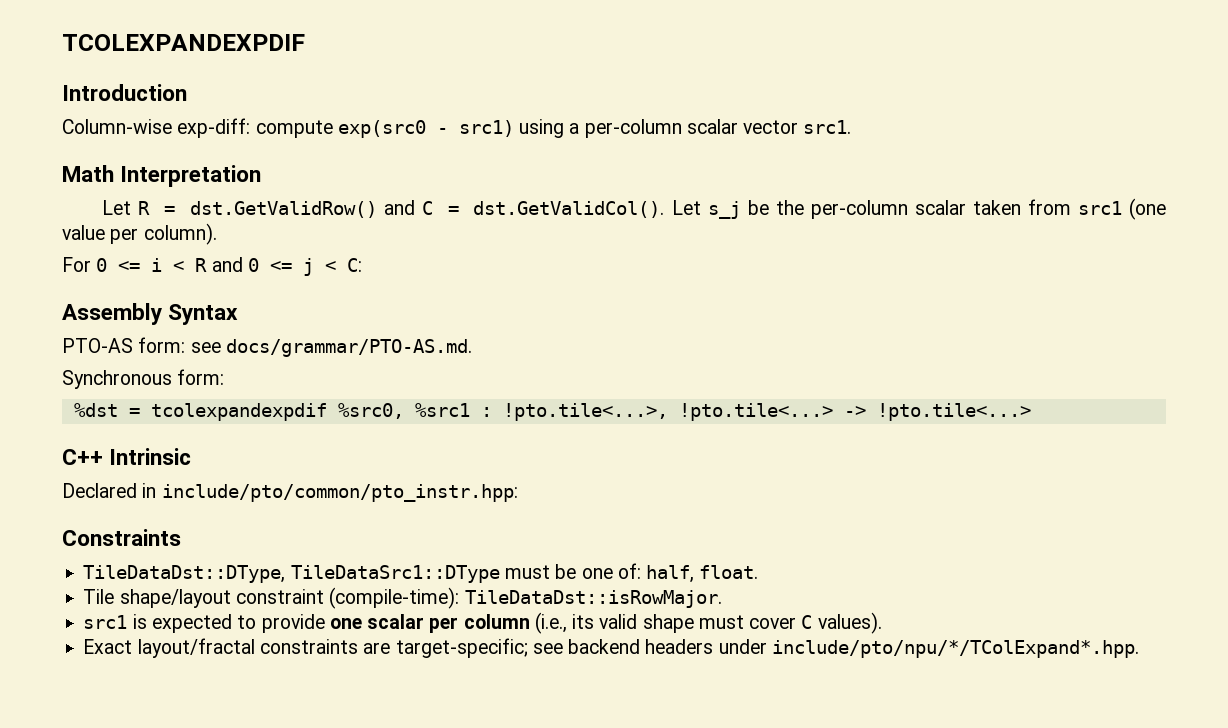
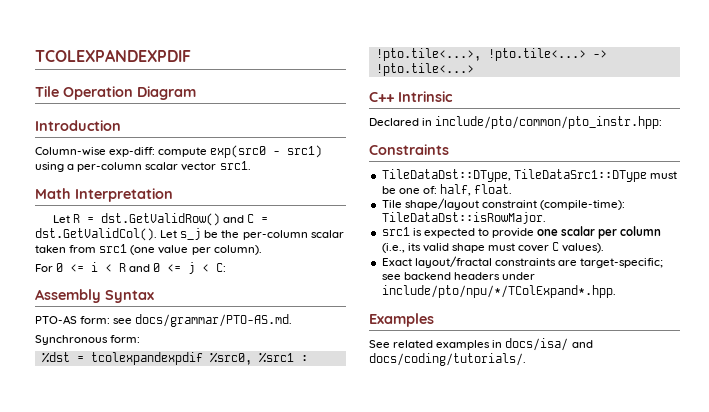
(305, 42) none -> [35,86,196,100] // Tile Operation Diagram
(1139, 649) none -> [369,313,434,327] [369,338,593,351] [369,353,526,366] // Examples // See related examples in docs/isa/ and docs/coding/tutorials/.

